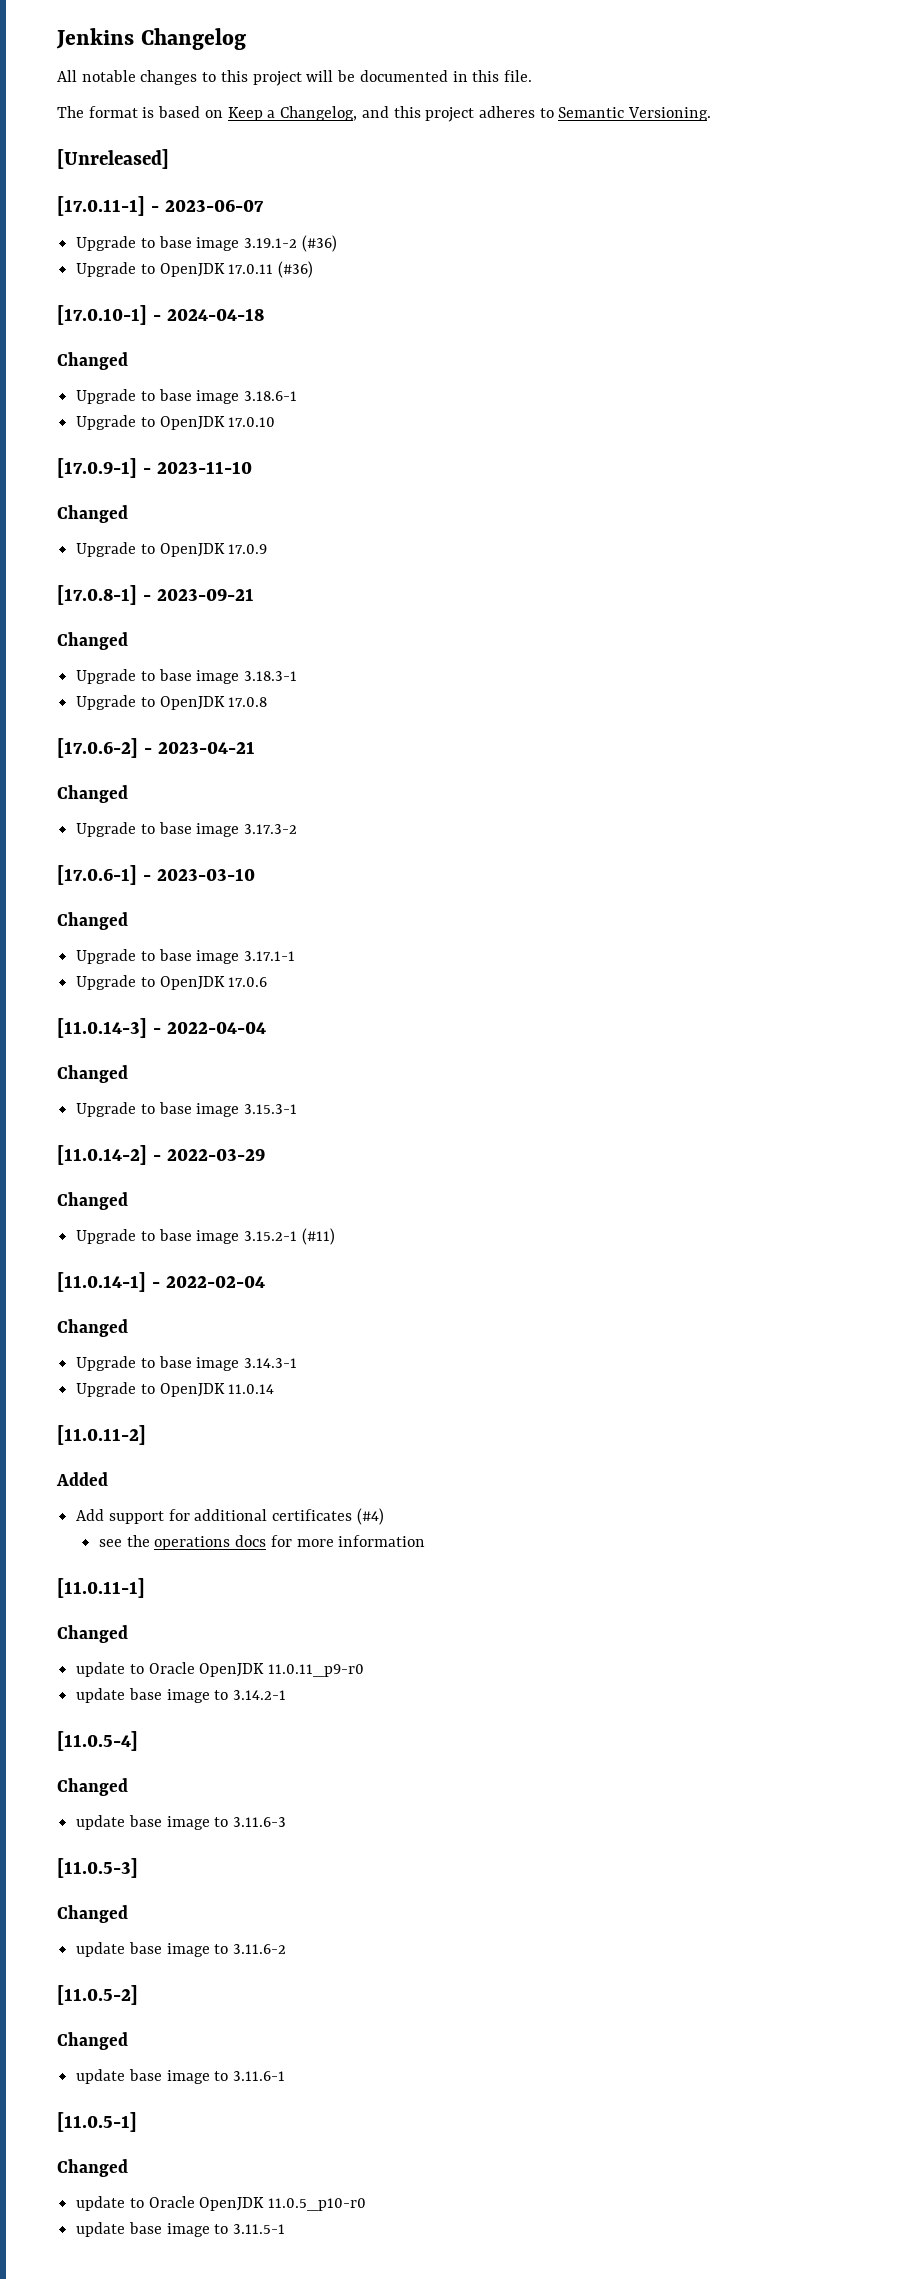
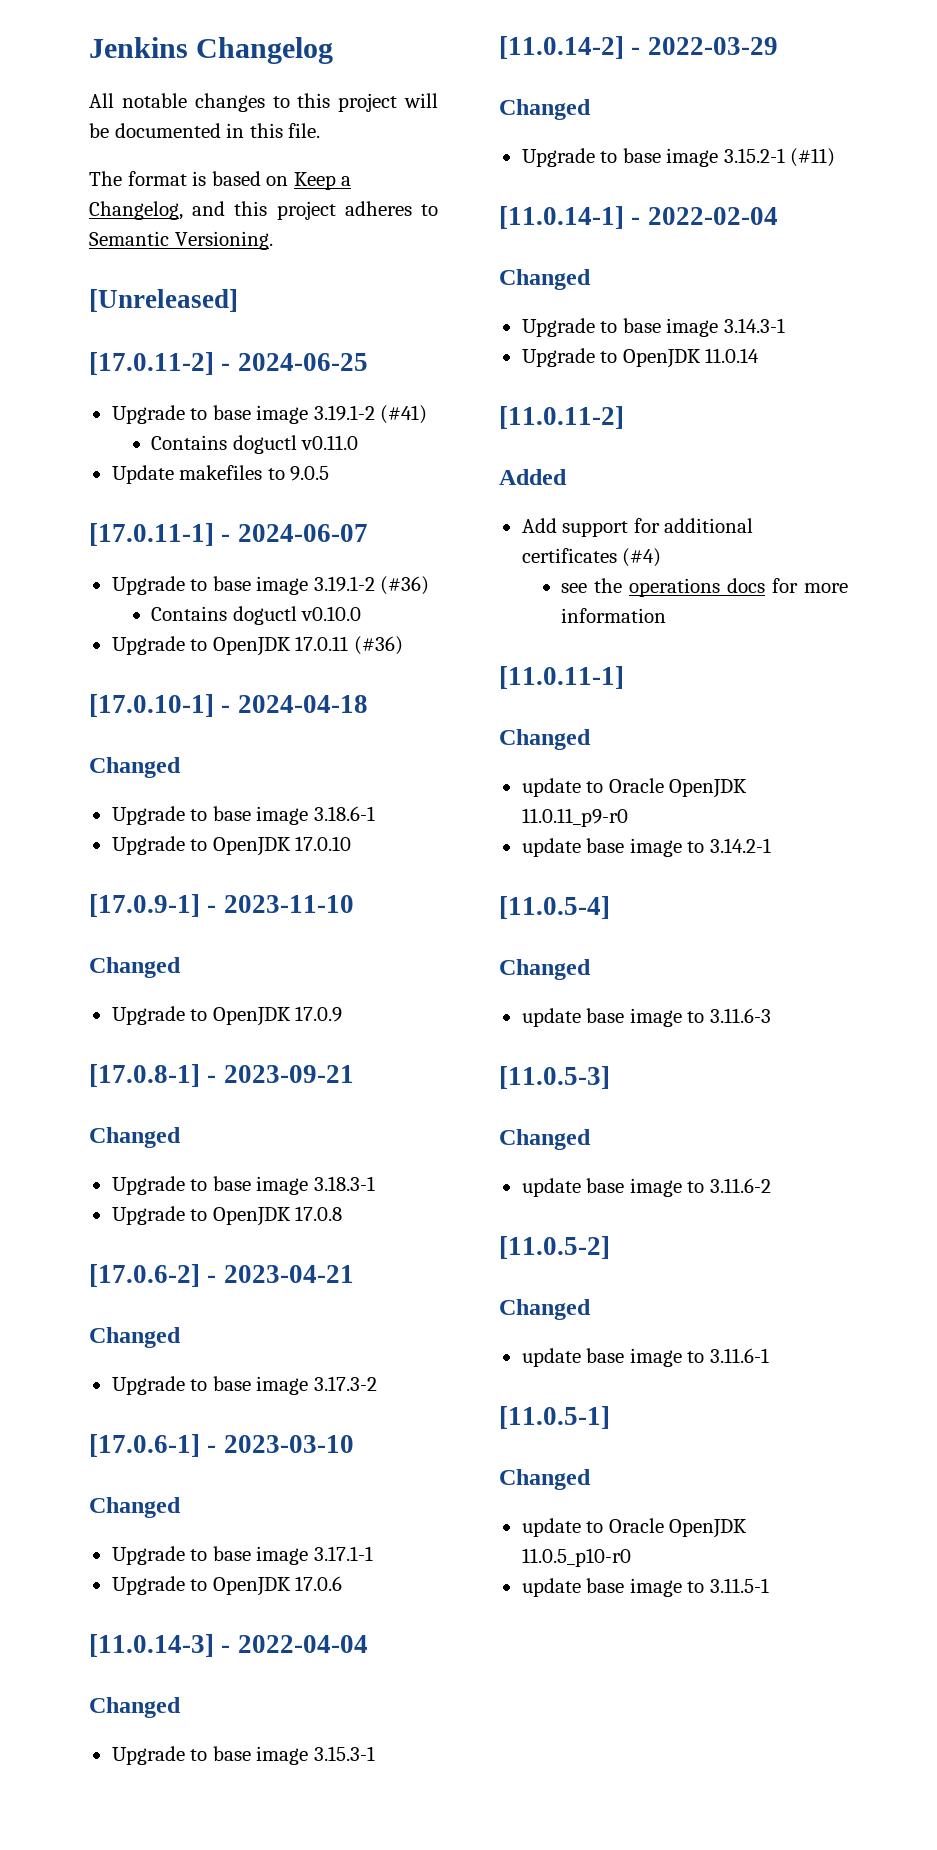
(169, 159) none -> [89,352,368,375] [111,405,428,424] [151,435,359,454] [111,465,330,484] // [17.0.11-2] - 2024-06-25 // Upgrade to base image 3.19.1-2 (#41) // Contains doguctl v0.11.0 // Update makefiles to 9.0.5
[164,199,264,212] 2023-06-07 -> [237,524,368,542] 2024-06-07
(337, 243) none -> [151,606,362,625] // Contains doguctl v0.10.0

